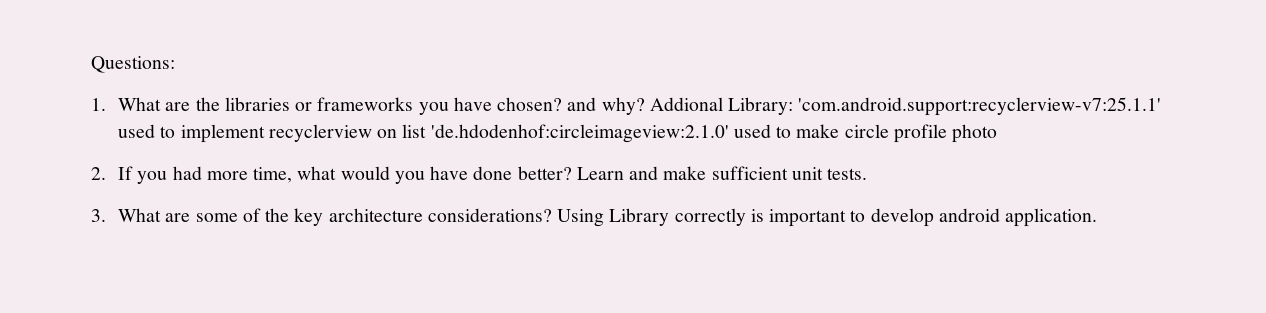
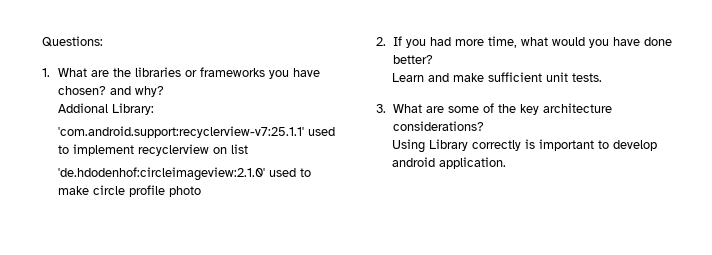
(645, 106) none -> (164, 91) //
(794, 106) none -> (154, 109) //
(427, 131) none -> (248, 149) //
(572, 173) none -> (433, 59) //
(552, 215) none -> (484, 126) //

